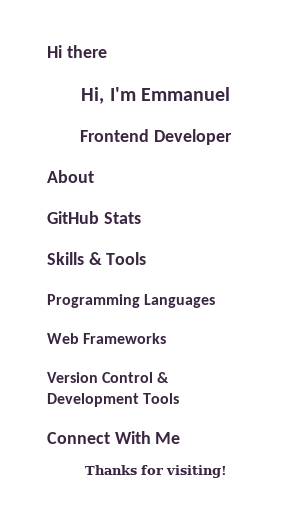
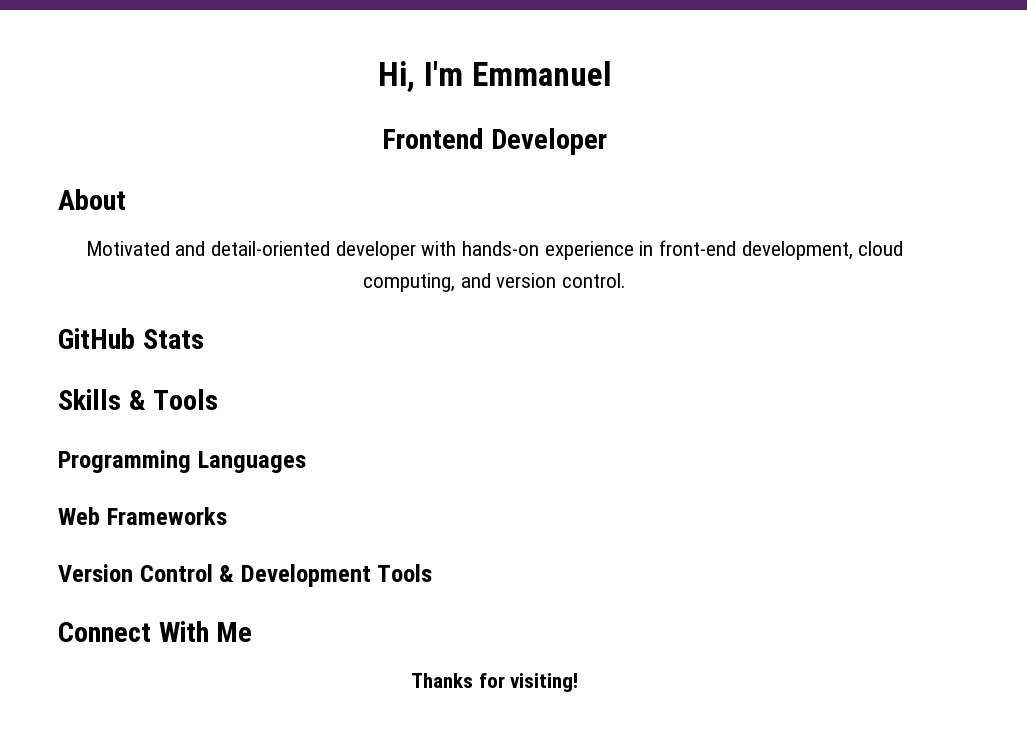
[47,45,107,58] Hi there // -> (378, 77) none
(94, 176) none -> [85,240,904,260] [362,273,627,292] // Motivated and detail-oriented developer with hands-on experience in front-end development, cloud computing, and version control.

